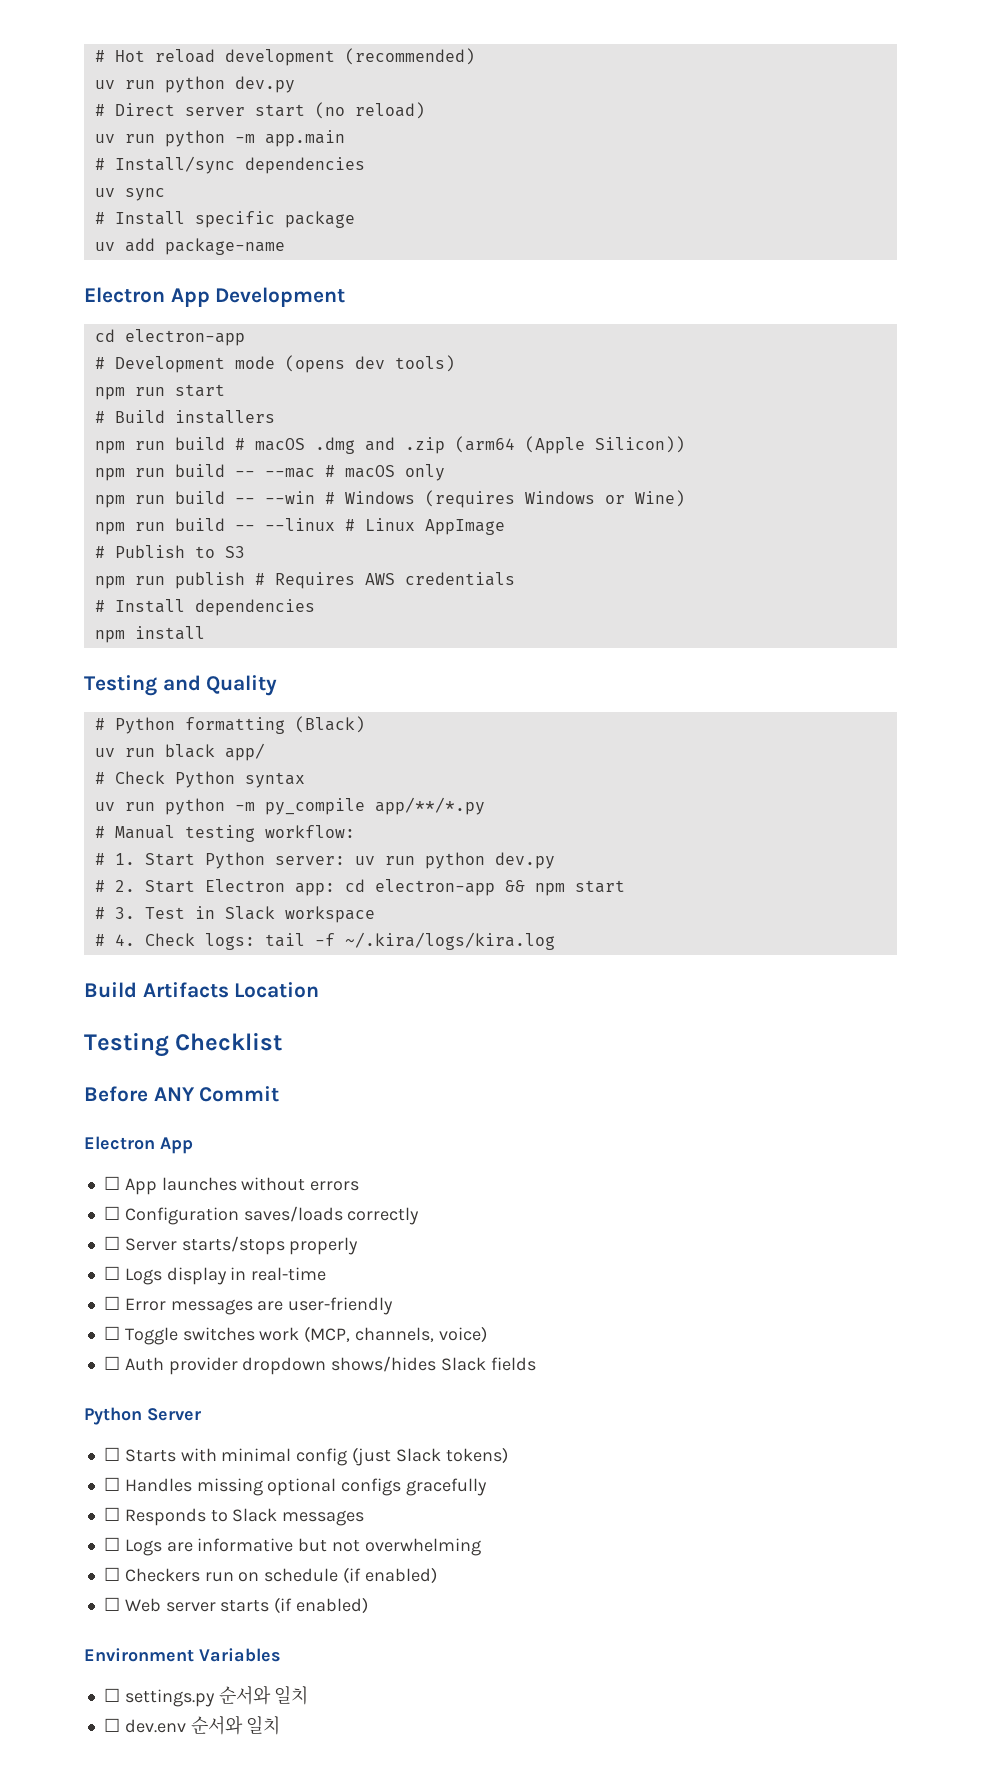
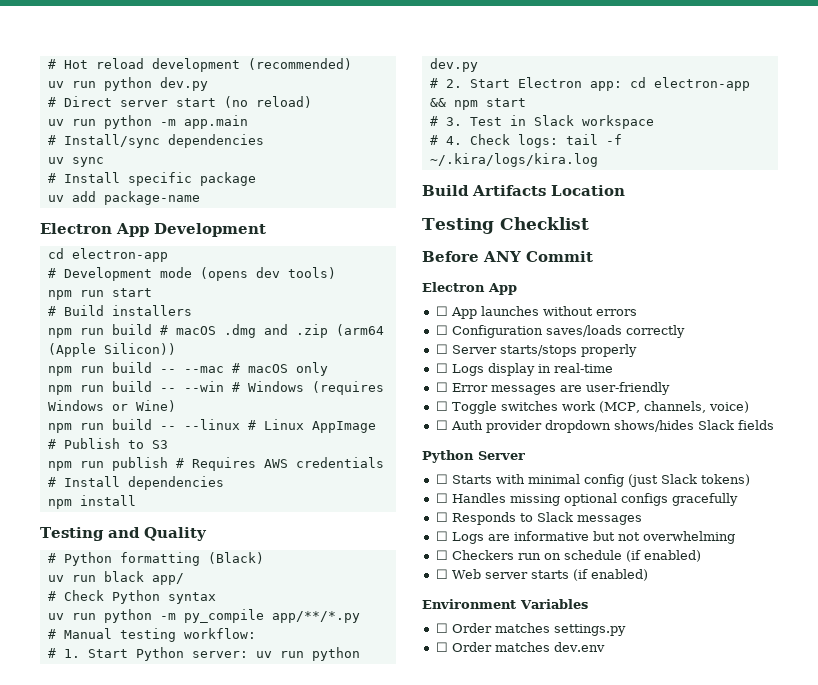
(120, 1695) none -> [451,623,550,633] Order matches
[218,1685,309,1705] [103,1715,281,1735] 순서와 일치 // ☐ dev.env 순서와 일치 -> [435,642,605,652] // ☐ Order matches dev.env

